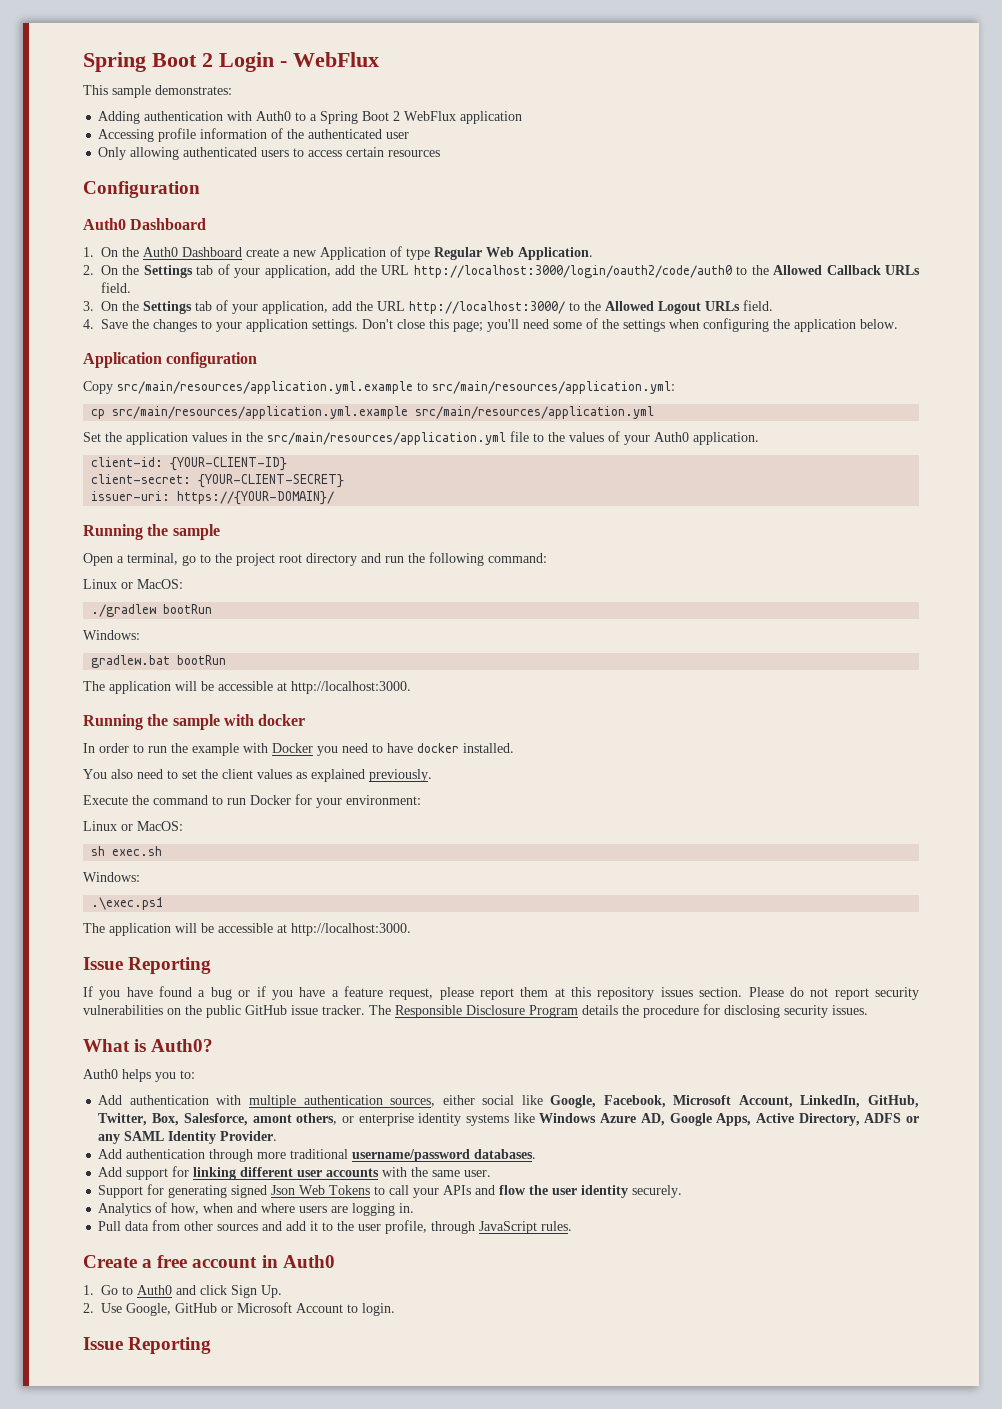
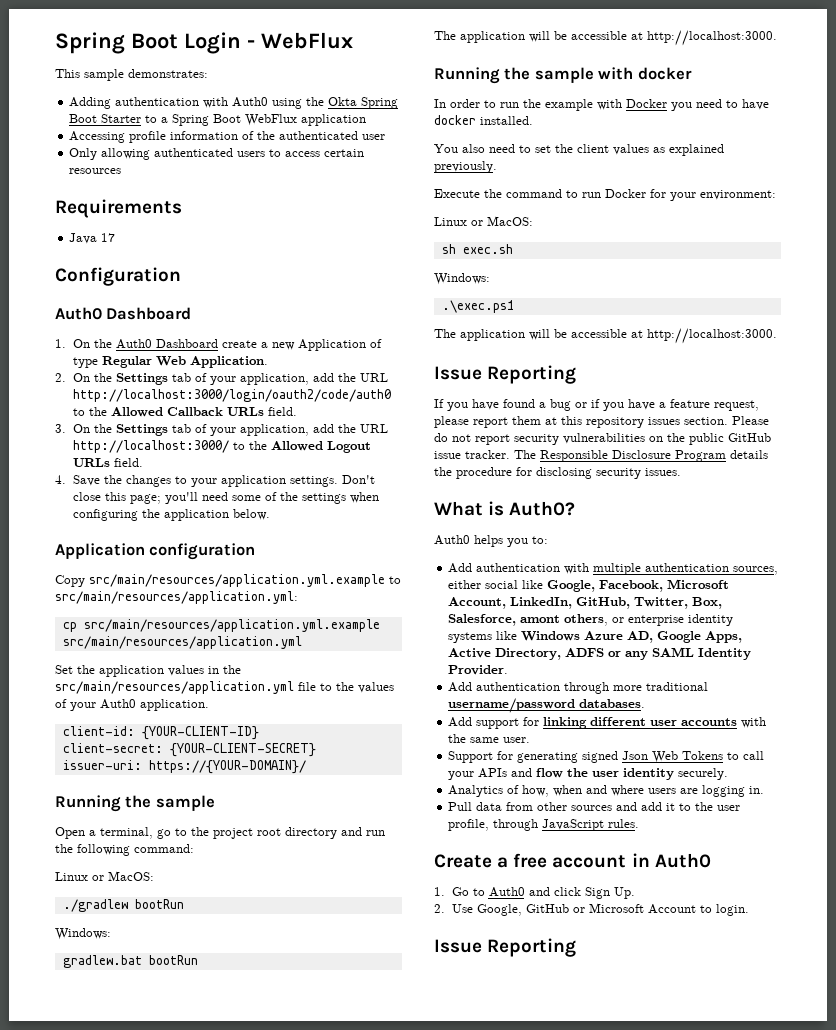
[83,52,213,72] Spring Boot 2 -> [55,32,178,54] Spring Boot
(292, 116) none -> [272,97,399,109] [69,114,142,123] using the Okta Spring Boot Starter
[393,111,401,121] 2 -> (242, 118) none
(441, 153) none -> [55,199,182,218] [69,233,116,244] // Requirements // Java 17

